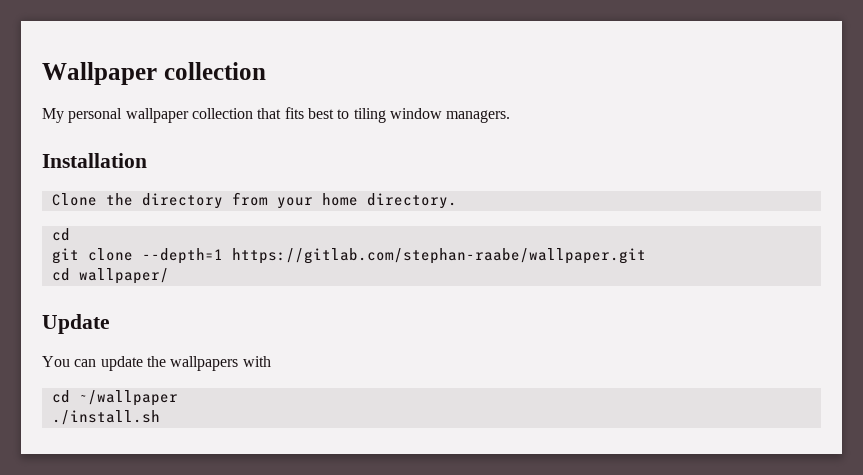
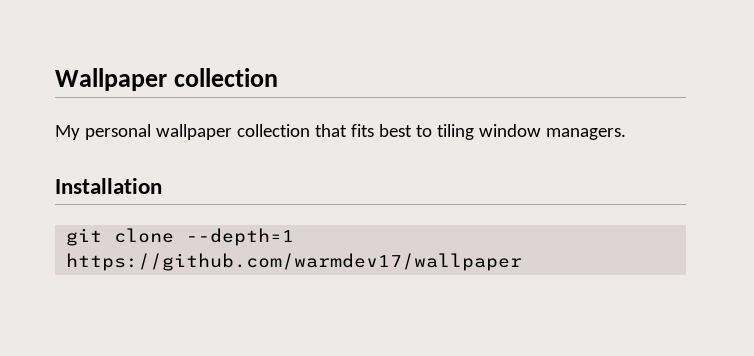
[51,192,457,209] [51,228,70,241] [51,248,646,264] [51,268,169,284] [42,314,110,334] [42,356,271,371] [51,390,178,406] [51,410,160,425] Clone the directory from your home directory. // cd // git clone --depth=1 https://gitlab.com/stephan-raabe/wallpaper.git // cd wallpaper/ // Update // You can update the wallpapers with // cd ~/wallpaper // ./install.sh -> [66,228,295,246] [66,253,523,271] git clone --depth=1 https://github.com/warmdev17/wallpaper

